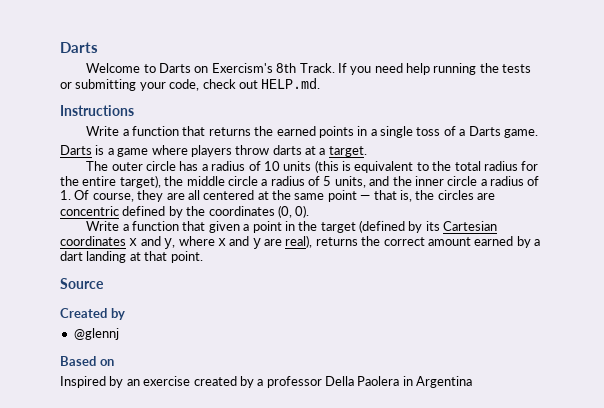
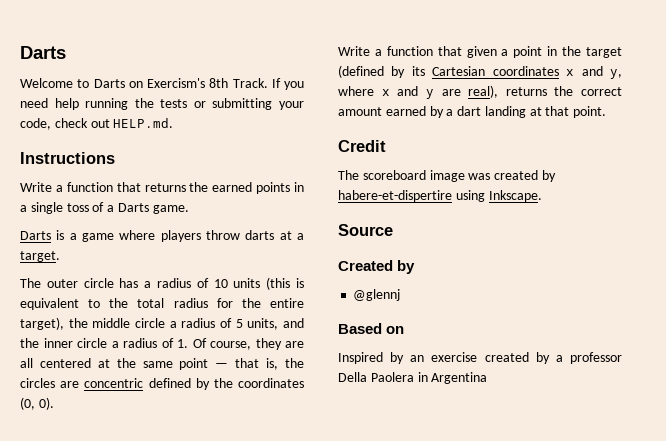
(203, 257) none -> [338,140,386,152] [338,170,556,182] [338,190,542,202] // Credit // The scoreboard image was created by habere-et-dispertire using Inkscape.

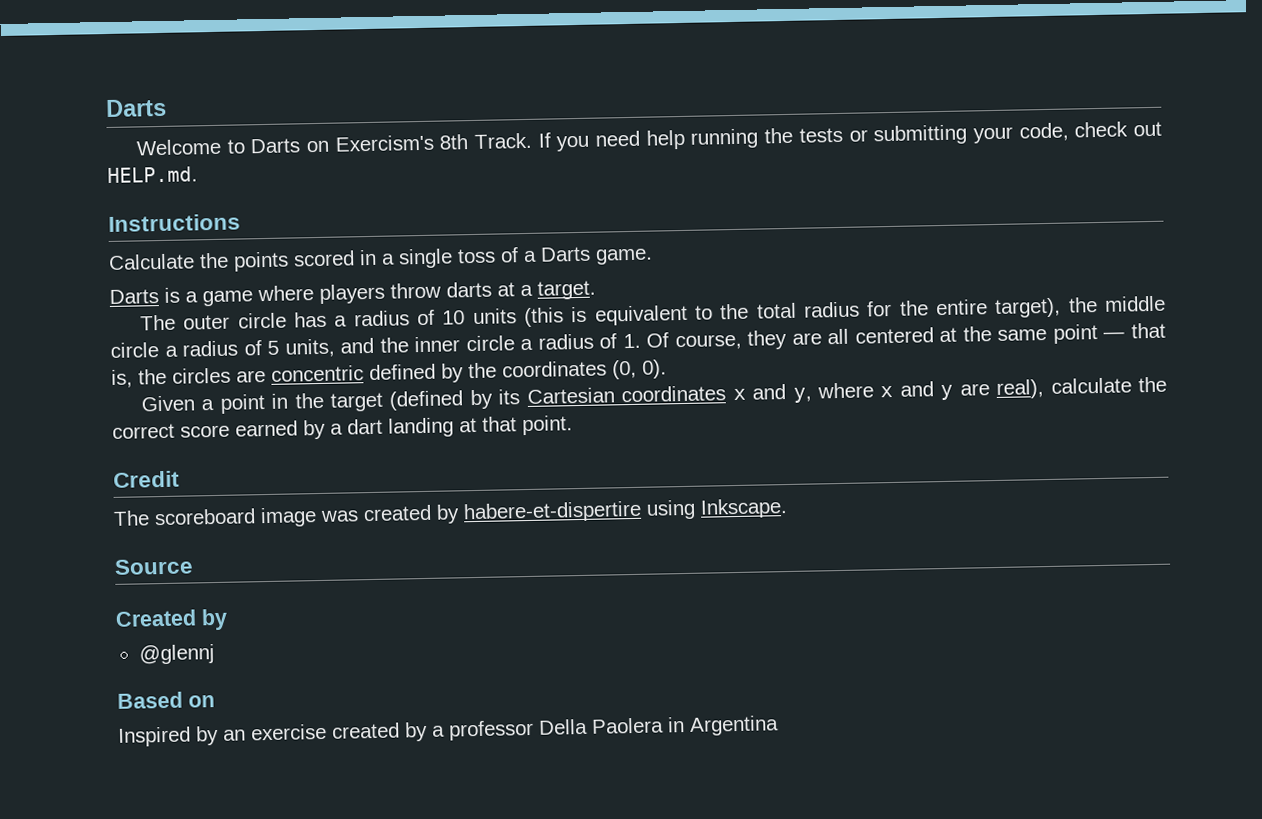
[20,182,291,194] Write a function that returns the earned points -> [108,250,355,272] Calculate the points scored
[338,46,497,58] Write a function that given -> [140,395,195,412] Given
[505,87,547,96] returns -> [1050,377,1132,394] calculate
[338,107,382,116] amount -> [180,424,230,438] score

